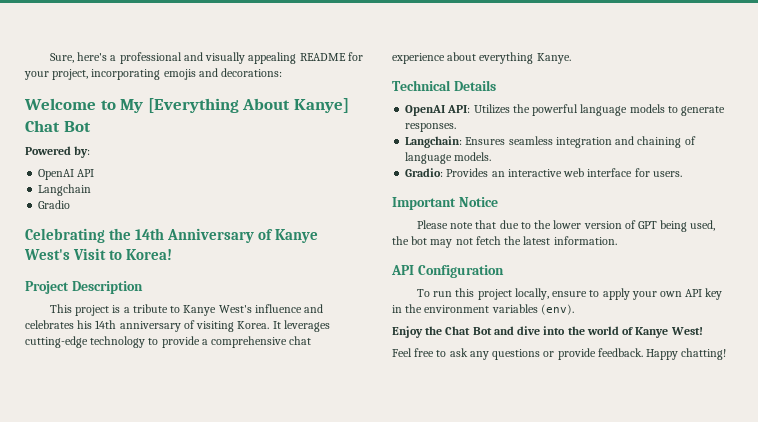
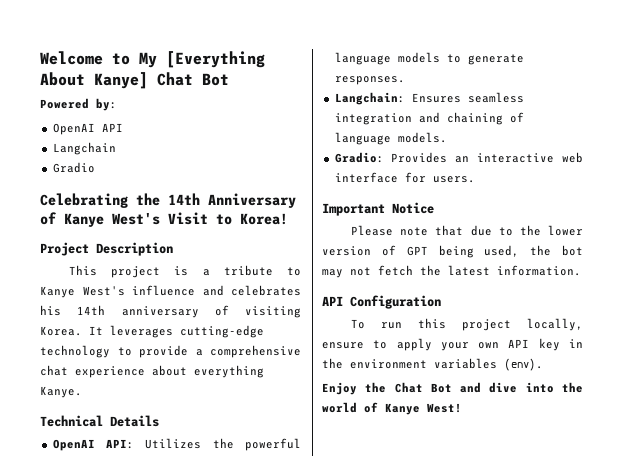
[49,52,363,64] [24,68,283,80] Sure, here's a professional and visually appealing README for your project, incorporating emojis and decorations: // -> (40, 58) none
[392,348,727,360] // Feel free to ask any questions or provide feedback. Happy chatting! -> (462, 408) none

